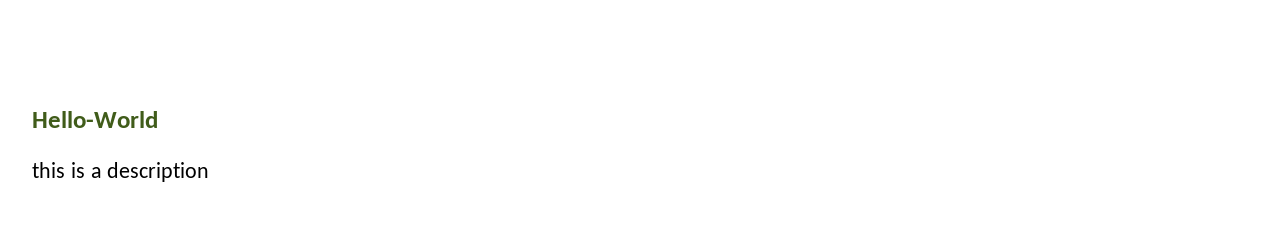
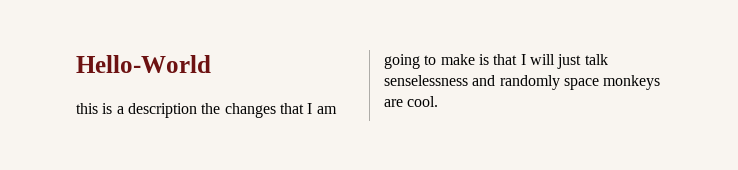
(210, 172) none -> [201,103,337,118] [384,54,608,69] [384,75,661,90] [384,96,439,107] the changes that I am going to make is that I will just talk senselessness and randomly space monkeys are cool.

